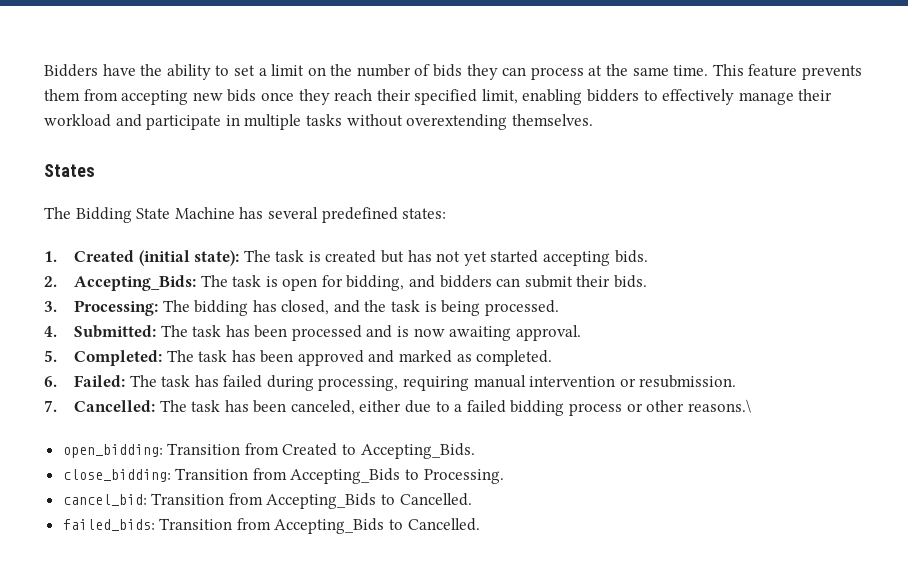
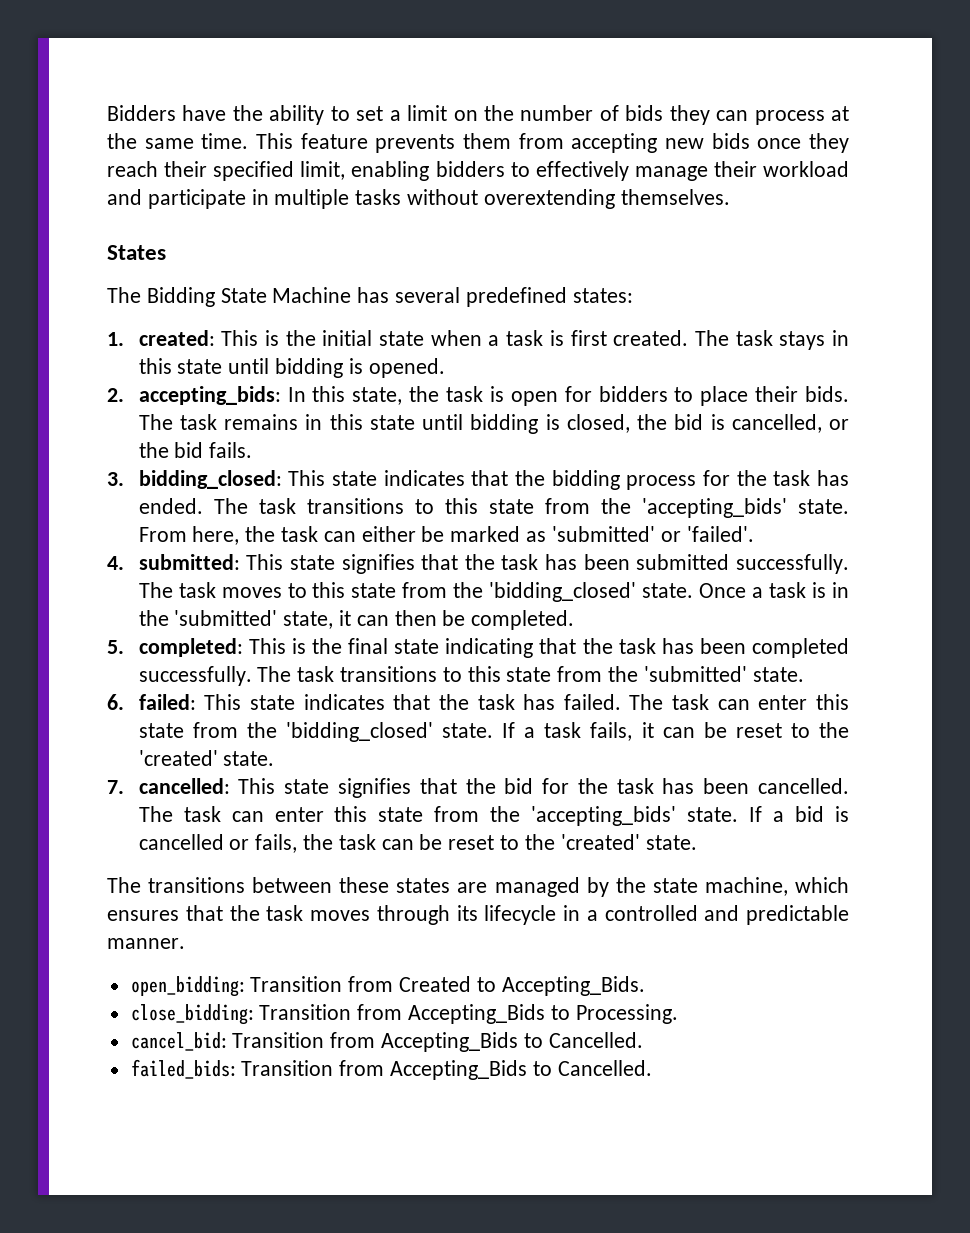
[73,250,648,266] [44,275,647,291] [44,300,559,316] [44,325,581,341] [44,350,553,366] [44,375,737,391] [44,399,751,416] Created (initial state): The task is created but has not yet started accepting bids. // 2. Accepting_Bids: The task is open for bidding, and bidders can submit their bids. // 3. Processing: The bidding has closed, and the task is being processed. // 4. Submitted: The task has been processed and is now awaiting approval. // 5. Completed: The task has been approved and marked as completed. // 6. Failed: The task has failed during processing, requiring manual intervention or resubmission. // 7. Cancelled: The task has been canceled, either due to a failed bidding process or other reasons.\ -> [138,330,850,350] [138,358,445,378] [107,386,849,406] [138,414,850,434] [138,442,253,458] [107,470,850,490] [138,498,850,518] [138,526,754,545] [107,554,849,574] [138,582,849,602] [138,610,575,630] [107,638,849,658] [138,666,804,686] [107,694,850,710] [138,722,849,742] [138,750,275,766] [107,778,850,798] [138,806,849,826] [138,834,697,853] [107,877,849,897] [107,905,849,925] [107,938,185,949] created: This is the initial state when a task is first created. The task stays in this state until bidding is opened. // 2. accepting_bids: In this state, the task is open for bidders to place their bids. The task remains in this state until bidding is closed, the bid is cancelled, or the bid fails. // 3. bidding_closed: This state indicates that the bidding process for the task has ended. The task transitions to this state from the 'accepting_bids' state. From here, the task can either be marked as 'submitted' or 'failed'. // 4. submitted: This state signifies that the task has been submitted successfully. The task moves to this state from the 'bidding_closed' state. Once a task is in the 'submitted' state, it can then be completed. // 5. completed: This is the final state indicating that the task has been completed successfully. The task transitions to this state from the 'submitted' state. // 6. failed: This state indicates that the task has failed. The task can enter this state from the 'bidding_closed' state. If a task fails, it can be reset to the 'created' state. // 7. cancelled: This state signifies that the bid for the task has been cancelled. The task can enter this state from the 'accepting_bids' state. If a bid is cancelled or fails, the task can be reset to the 'created' state. // The transitions between these states are managed by the state machine, which ensures that the task moves through its lifecycle in a controlled and predictable manner.

